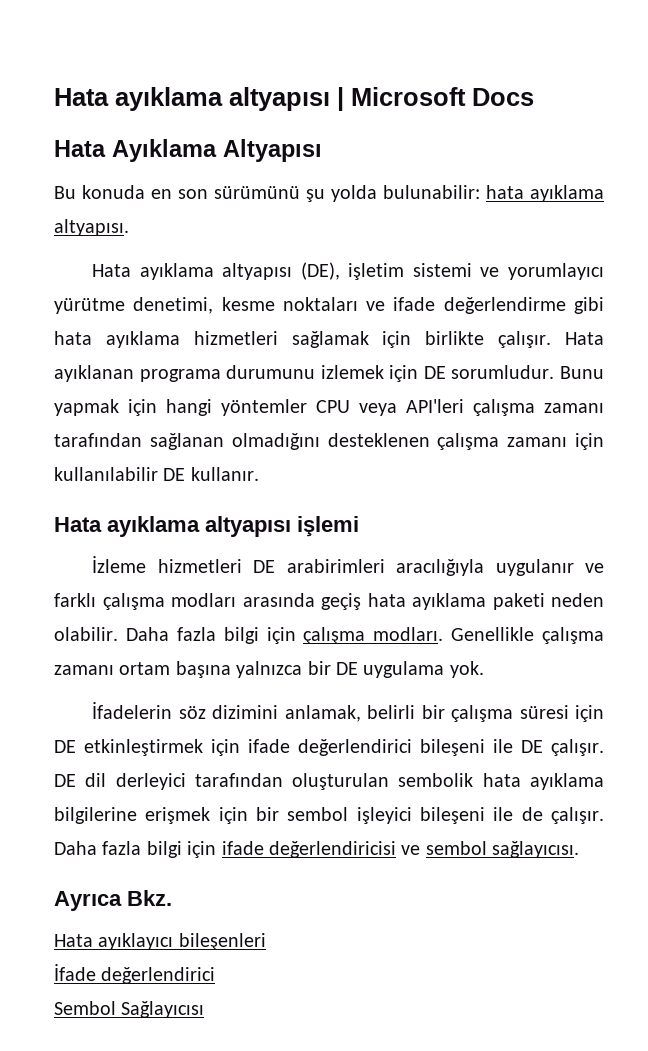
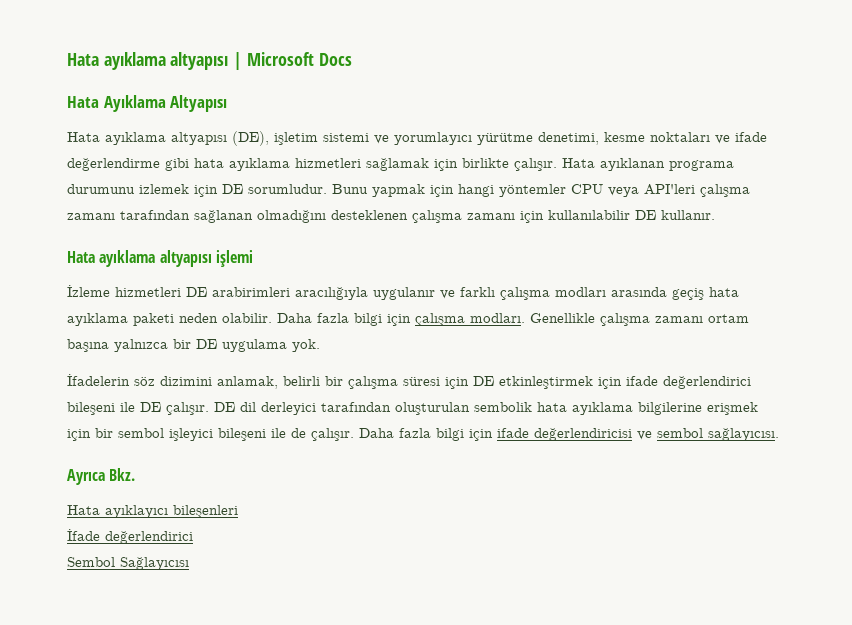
[54,185,604,202] [54,219,129,236] // Bu konuda en son sürümünü şu yolda bulunabilir: hata ayıklama altyapısı. -> (228, 103) none

